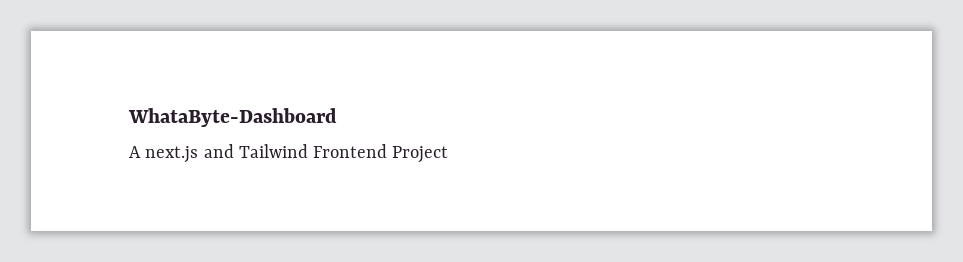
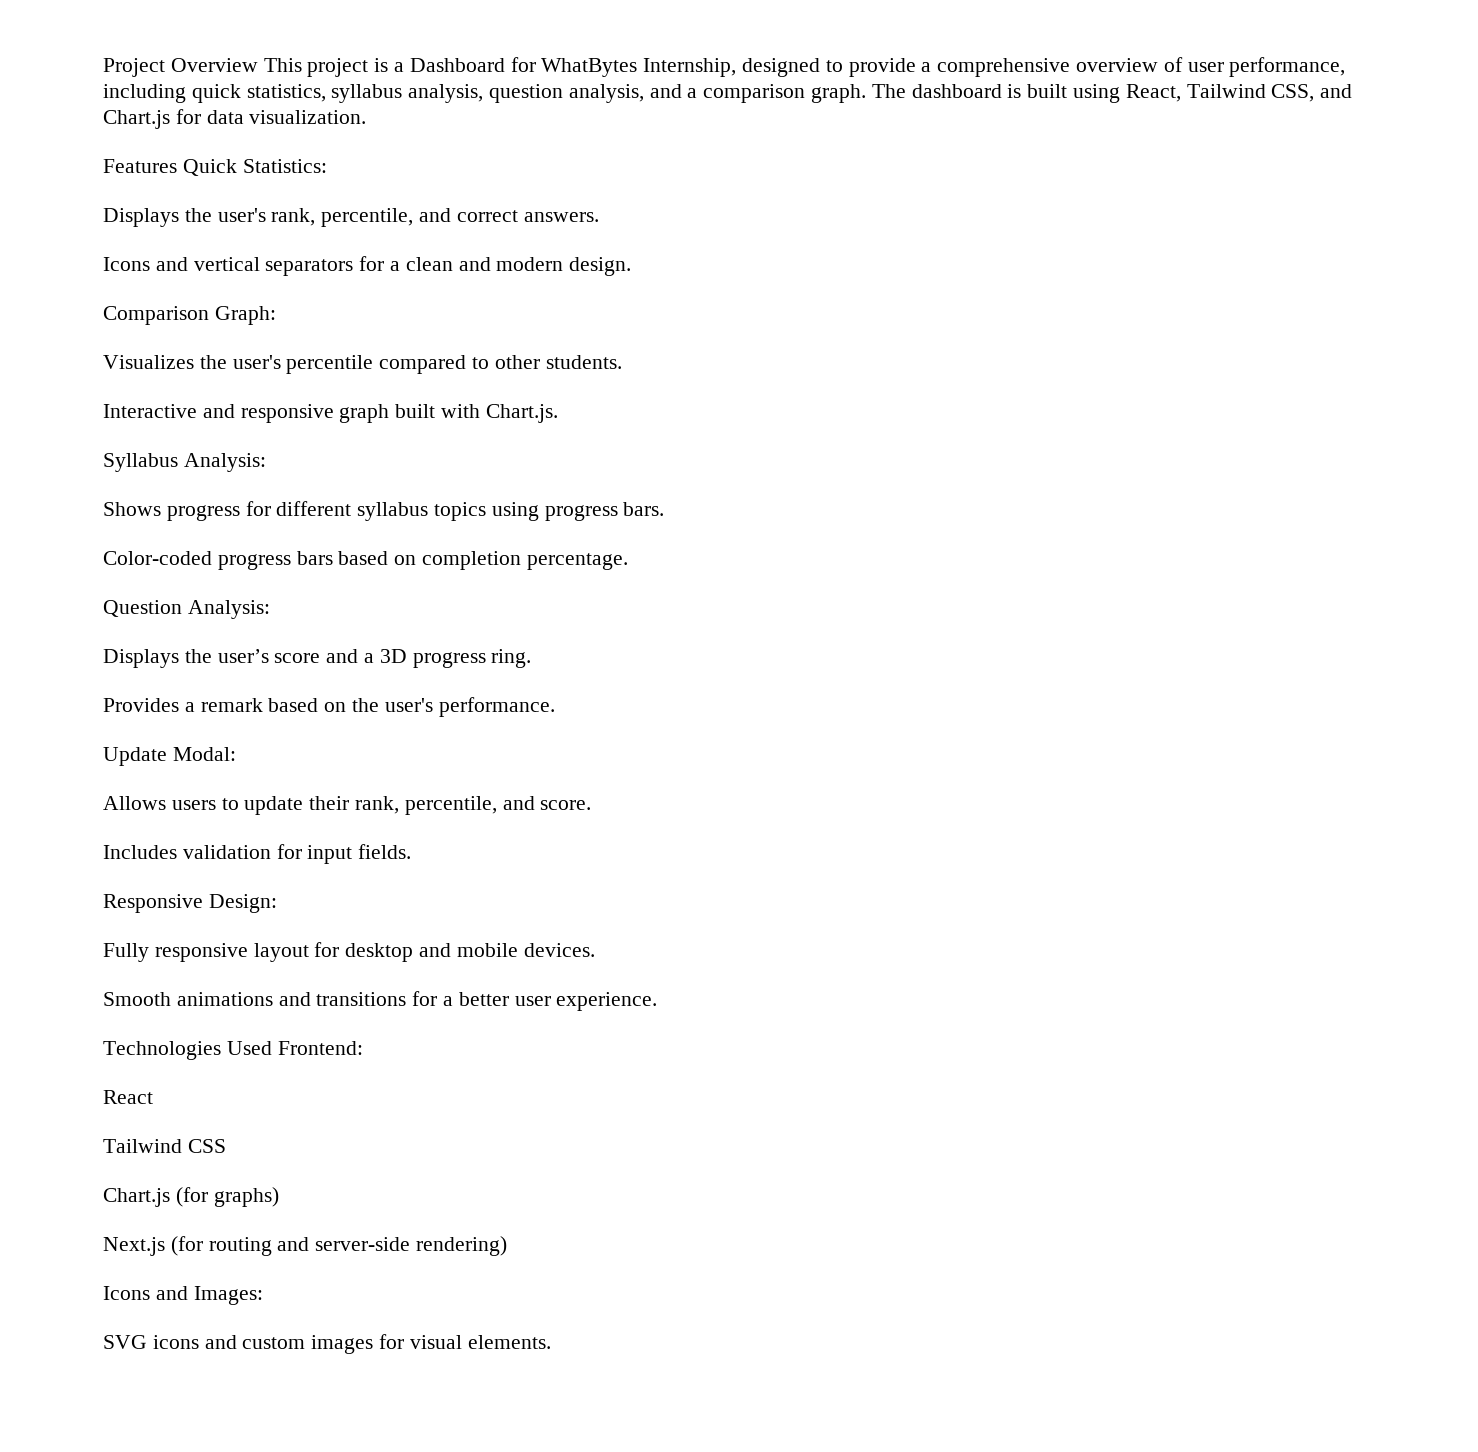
[128,108,337,127] [129,144,449,163] WhataByte-Dashboard // A next.js and Tailwind Frontend Project -> [103,57,1346,77] [103,84,1353,103] [103,109,367,129] [103,159,327,176] [103,208,599,227] [103,256,632,276] [103,306,276,325] [103,355,622,374] [103,404,558,423] [103,453,266,472] [103,501,665,521] [103,551,628,570] [103,600,270,619] [103,649,532,668] [103,697,555,717] [103,747,236,766] [103,796,592,815] [103,844,412,864] [103,894,277,913] [103,942,595,962] [103,991,658,1011] [103,1041,363,1060] [103,1090,153,1104] [103,1139,226,1153] [103,1187,279,1207] [103,1236,508,1256] [103,1286,263,1305] [103,1334,551,1354] Project Overview This project is a Dashboard for WhatBytes Internship, designed to provide a comprehensive overview of user performance, including quick statistics, syllabus analysis, question analysis, and a comparison graph. The dashboard is built using React, Tailwind CSS, and Chart.js for data visualization. // Features Quick Statistics: // Displays the user's rank, percentile, and correct answers. // Icons and vertical separators for a clean and modern design. // Comparison Graph: // Visualizes the user's percentile compared to other students. // Interactive and responsive graph built with Chart.js. // Syllabus Analysis: // Shows progress for different syllabus topics using progress bars. // Color-coded progress bars based on completion percentage. // Question Analysis: // Displays the user’s score and a 3D progress ring. // Provides a remark based on the user's performance. // Update Modal: // Allows users to update their rank, percentile, and score. // Includes validation for input fields. // Responsive Design: // Fully responsive layout for desktop and mobile devices. // Smooth animations and transitions for a better user experience. // Technologies Used Frontend: // React // Tailwind CSS // Chart.js (for graphs) // Next.js (for routing and server-side rendering) // Icons and Images: // SVG icons and custom images for visual elements.

